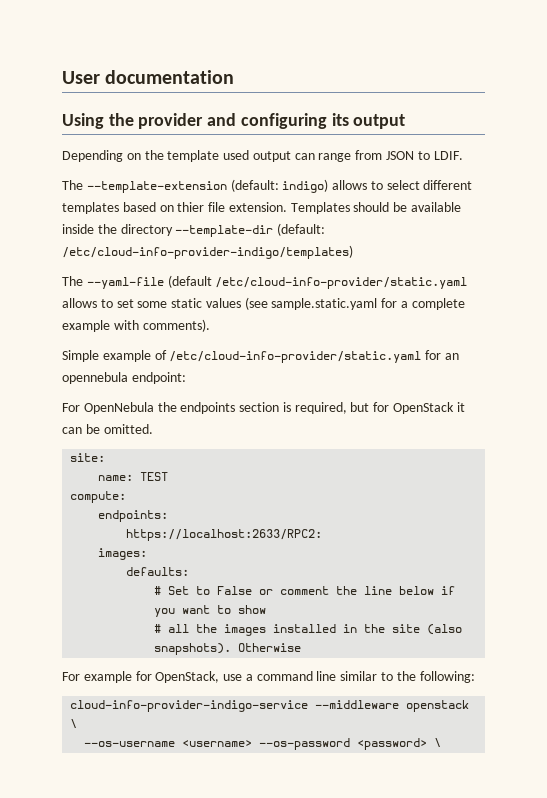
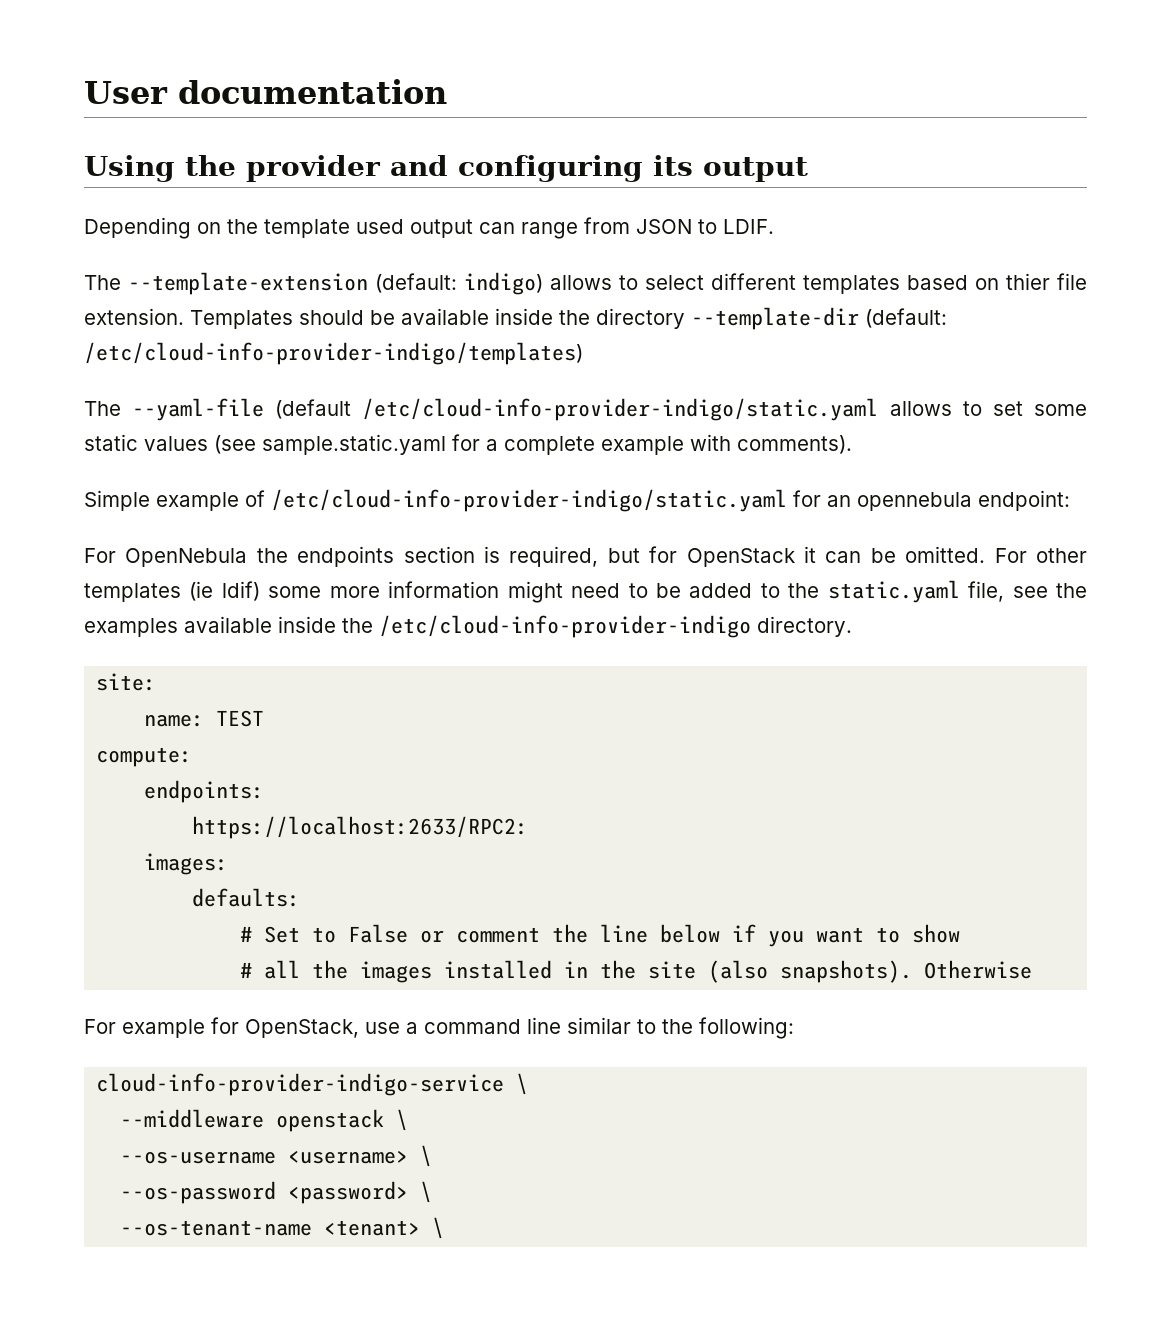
[215,277,468,289] /etc/cloud-info-provider/static.yaml -> [362,398,879,421] /etc/cloud-info-provider-indigo/static.yaml
[169,351,422,363] /etc/cloud-info-provider/static.yaml -> [271,489,787,512] /etc/cloud-info-provider-indigo/static.yaml
(153, 429) none -> [994,548,1087,563] [84,580,1087,603] [84,615,852,638] For other templates (ie ldif) some more information might need to be added to the static.yaml file, see the examples available inside the /etc/cloud-info-provider-indigo directory.
(309, 706) none -> [516,1073,529,1095] \ //
(253, 743) none -> [420,1145,433,1167] \ //
(442, 742) none -> [120,1217,445,1239] // --os-tenant-name <tenant> \

